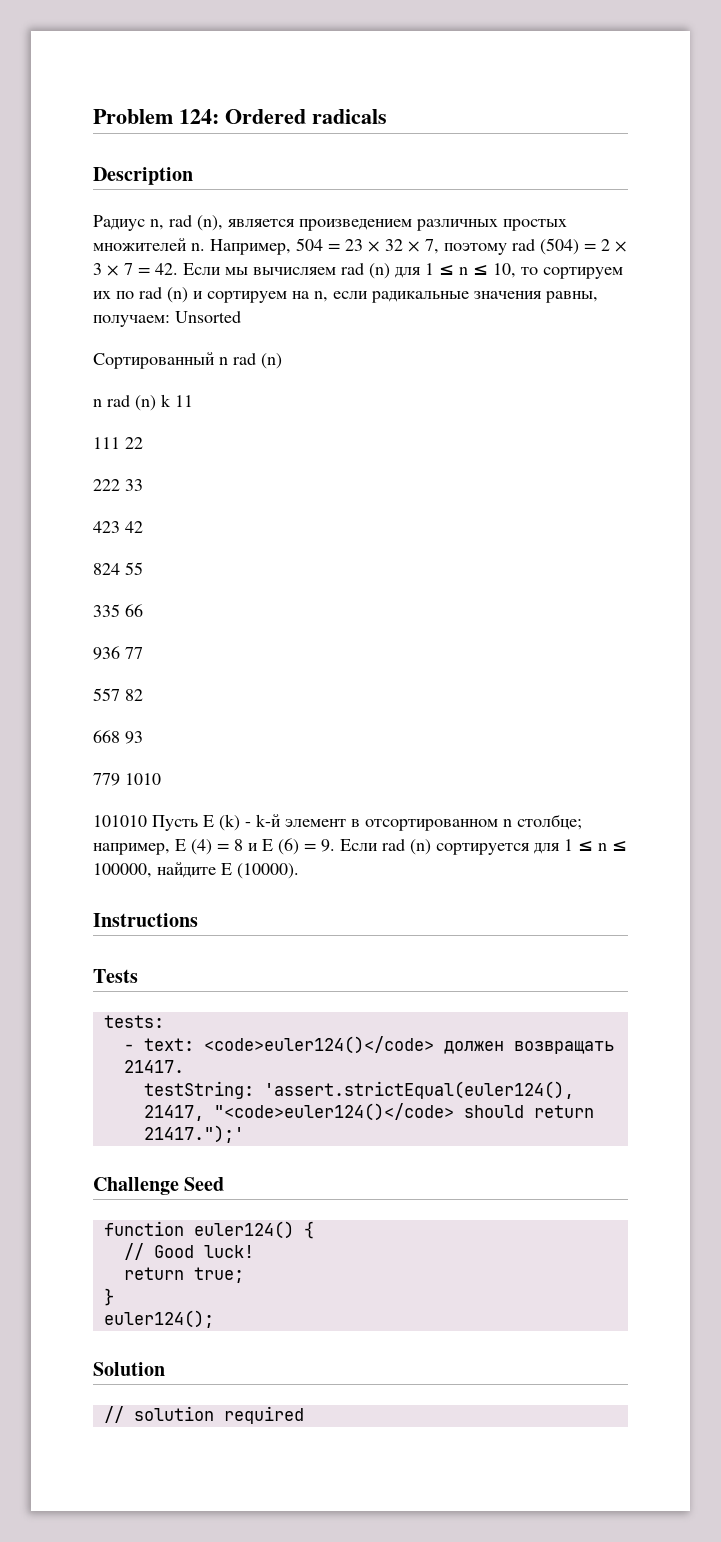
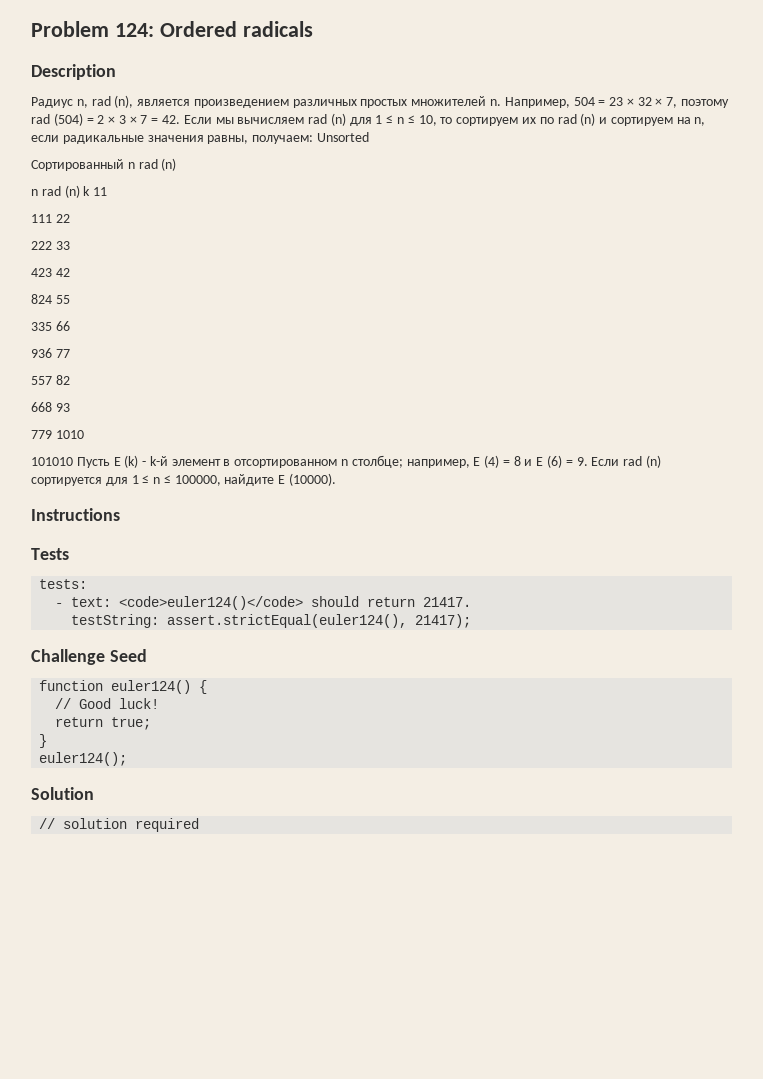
[443,1041,614,1054] должен возвращать -> [311,596,416,607] should return
[263,1081,574,1099] [143,1103,594,1121] [143,1125,244,1143] 'assert.strictEqual(euler124(), 21417, "<code>euler124()</code> should return 21417.");' -> [167,614,472,628] assert.strictEqual(euler124(), 21417);

